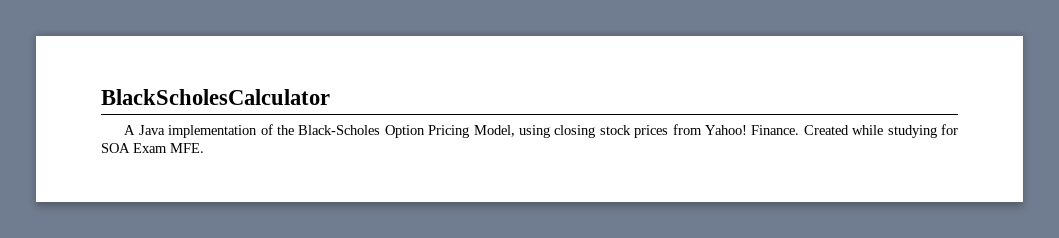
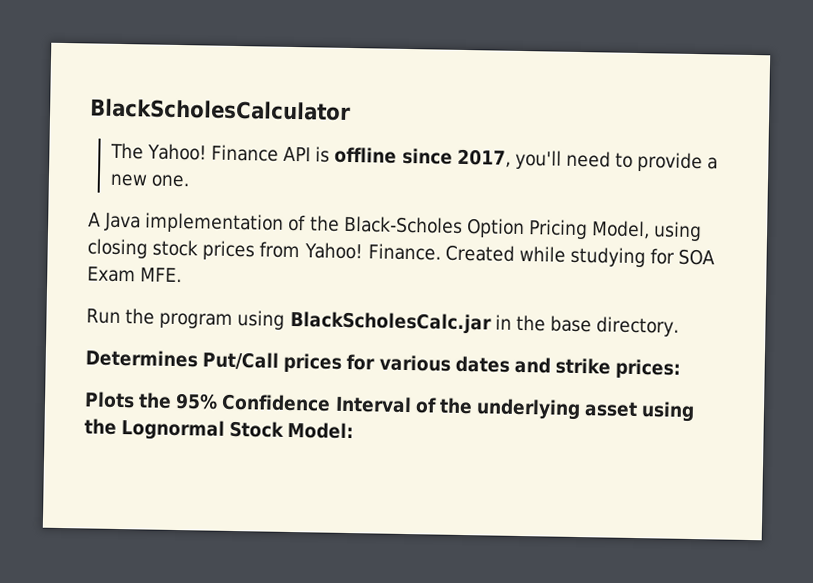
(330, 97) none -> [109,142,719,173] [109,173,189,188] // The Yahoo! Finance API is offline since 2017, you'll need to provide a new one.
(204, 148) none -> [86,308,680,337] [85,349,682,379] [84,391,696,423] [84,418,355,441] // Run the program using BlackScholesCalc.jar in the base directory. // Determines Put/Call prices for various dates and strike prices: // Plots the 95% Confidence Interval of the underlying asset using the Lognormal Stock Model:

